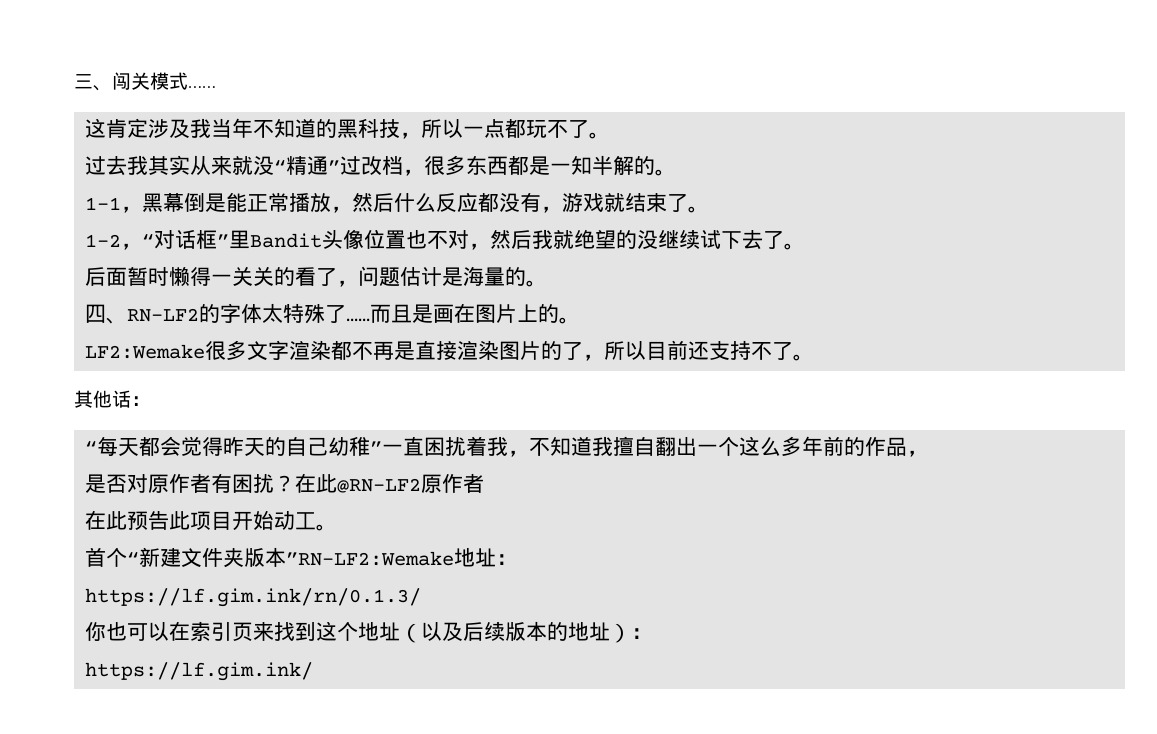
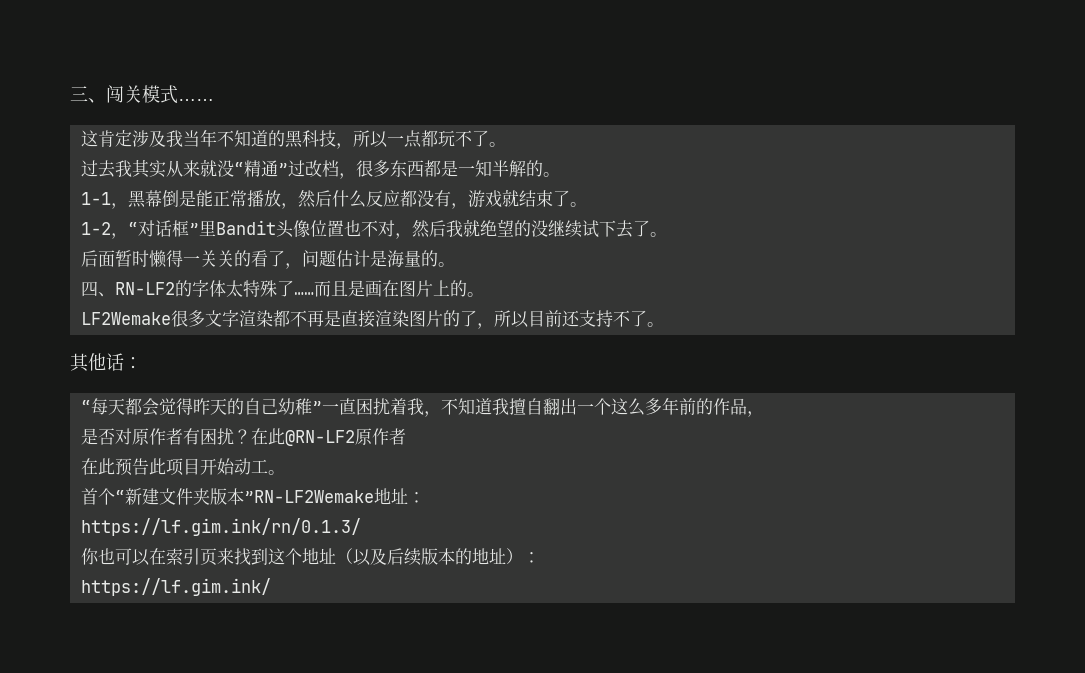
[85,344,206,359] LF2:Wemake -> [80,312,171,325] LF2Wemake
[286,551,455,566] ”RN-LF2:Wemake -> [243,490,374,503] ”RN-LF2Wemake

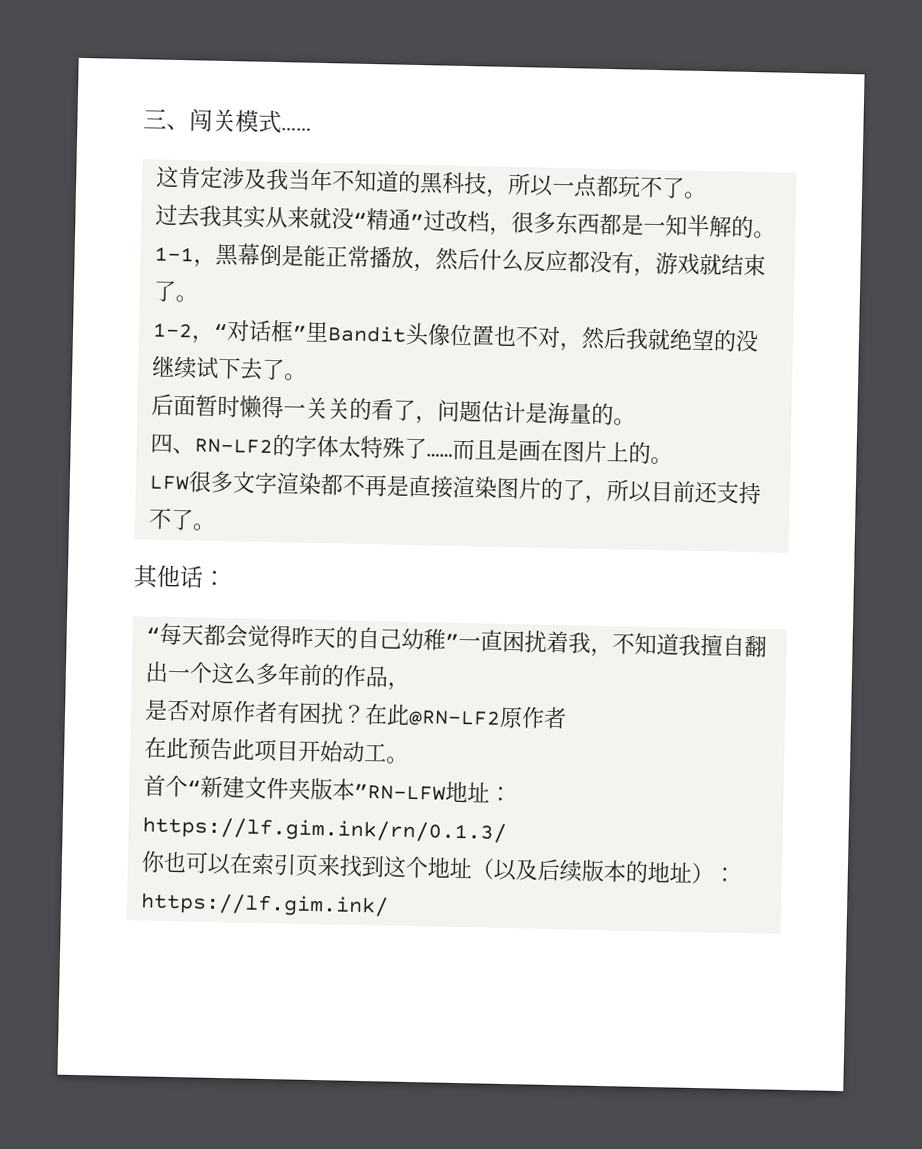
[80,312,171,325] LF2Wemake -> [148,475,189,491] LFW
[243,490,374,503] ”RN-LF2Wemake -> [353,783,446,801] ”RN-LFW

